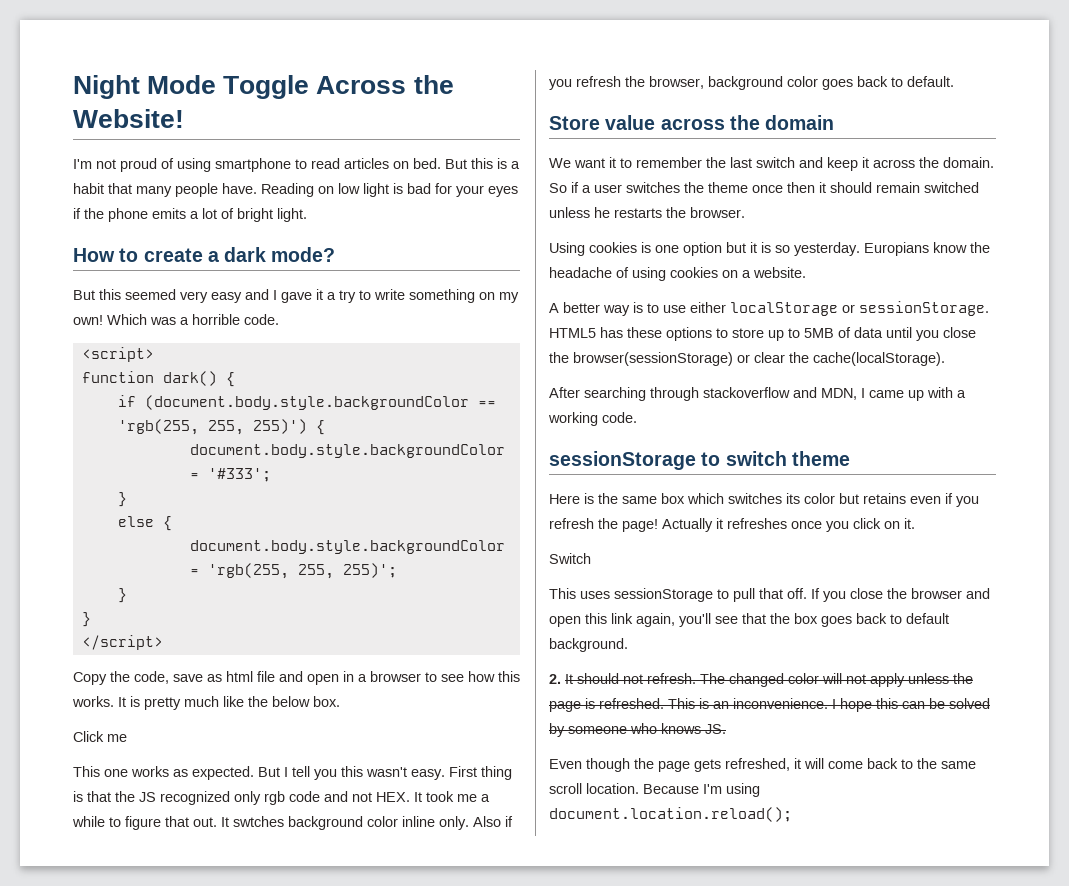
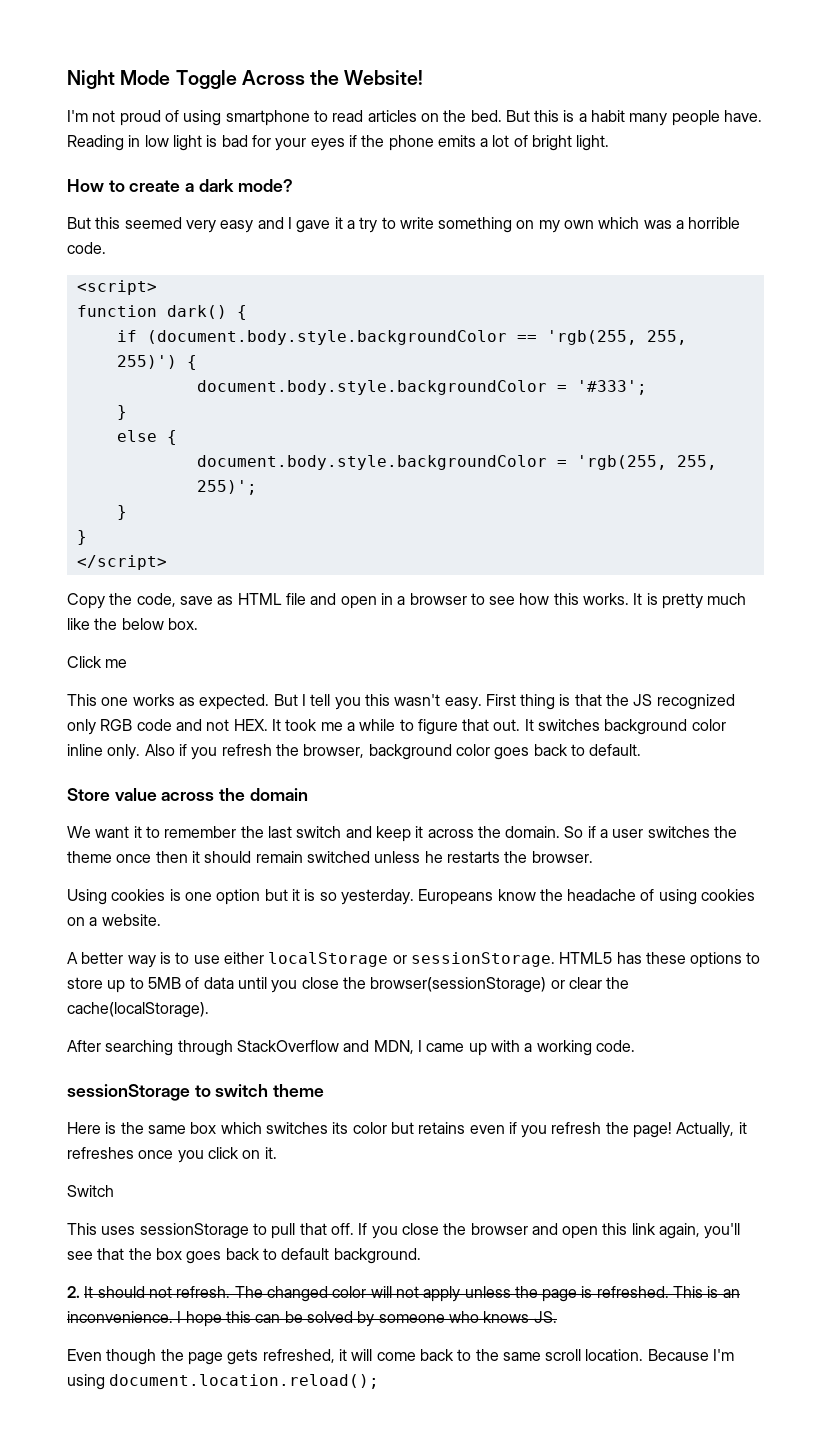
(409, 165) none -> [443,110,467,122] the
[108,183,132,194] that -> (626, 116) none
[318,186,334,194] on -> [128,135,141,147] in
[73,314,147,325] own! Which -> [564,217,640,229] own which
[226,671,253,682] html -> [237,593,282,605] HTML
[264,791,285,805] rgb -> [100,719,133,731] RGB
[233,816,284,827] swtches -> [538,719,601,731] switches
[864,242,929,256] Europians -> [418,889,494,905] Europeans
[703,387,790,398] stackoverflow -> [236,1040,339,1052] StackOverflow
[662,518,713,532] Actually -> [676,1122,735,1138] Actually,

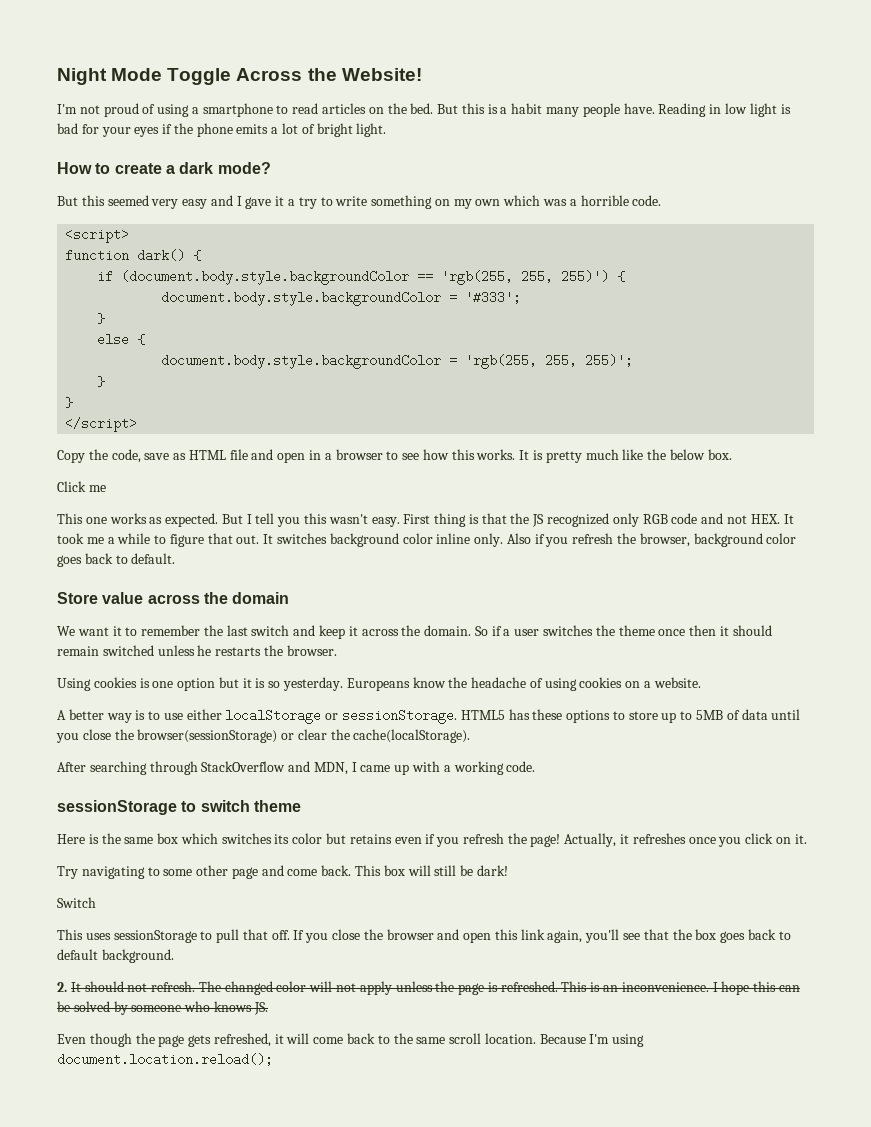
(222, 118) none -> [191,107,199,114] a
(277, 1153) none -> [57,865,508,879] // Try navigating to some other page and come back. This box will still be dark!

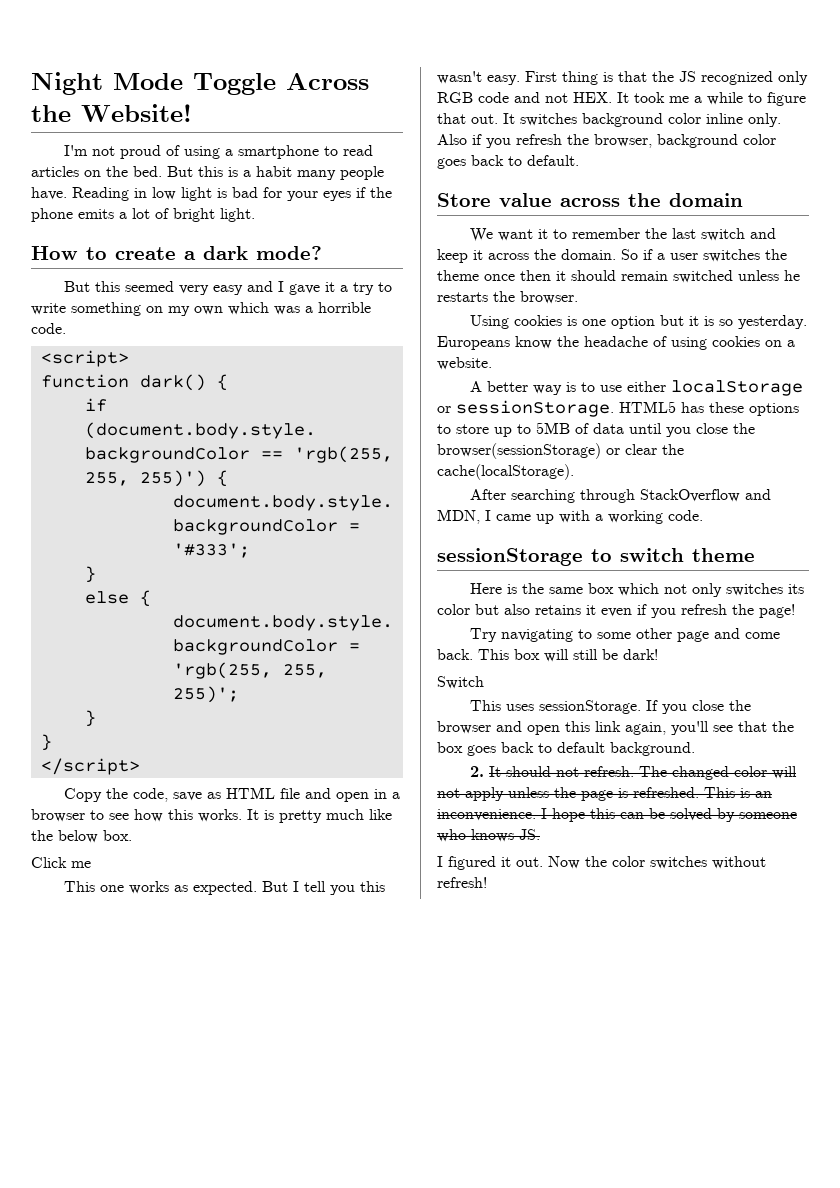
(218, 838) none -> [664,583,723,597] not only
[349,834,392,844] retains -> [504,604,596,615] also retains it
[564,833,807,847] Actually, it refreshes once you click on it. -> (795, 611) none
[113,929,290,943] sessionStorage to pull that off. -> [539,700,642,714] sessionStorage.
[57,1033,645,1047] [57,1053,273,1066] Even though the page gets refreshed, it will come back to the same scroll location. Because I'm using document.location.reload(); -> [437,856,766,870] [437,877,487,888] I figured it out. Now the color switches without refresh!

